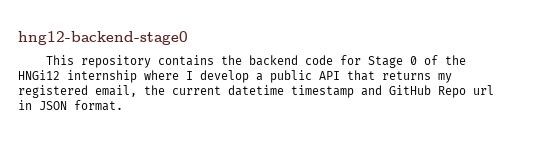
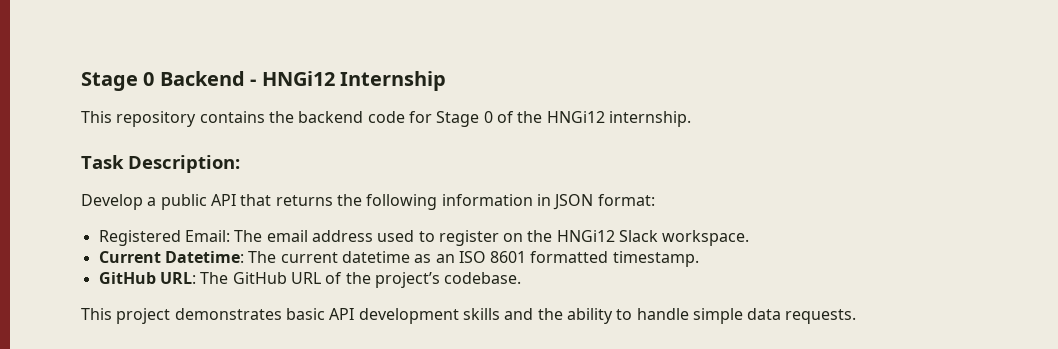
[18,31,188,45] hng12-backend-stage0 -> [81,71,446,91] Stage 0 Backend - HNGi12 Internship
[67,70,249,83] internship where I develop -> [608,111,691,127] [81,155,240,173] [81,194,143,210] internship. // Task Description: // Develop
[438,73,452,83] [18,85,494,98] [18,100,123,111] my registered email, the current datetime timestamp and GitHub Repo url in JSON format. -> [336,194,655,210] [98,230,750,246] [98,251,699,267] [98,272,522,288] [81,308,857,324] the following information in JSON format: // Registered Email: The email address used to register on the HNGi12 Slack workspace. // Current Datetime: The current datetime as an ISO 8601 formatted timestamp. // GitHub URL: The GitHub URL of the project’s codebase. // This project demonstrates basic API development skills and the ability to handle simple data requests.

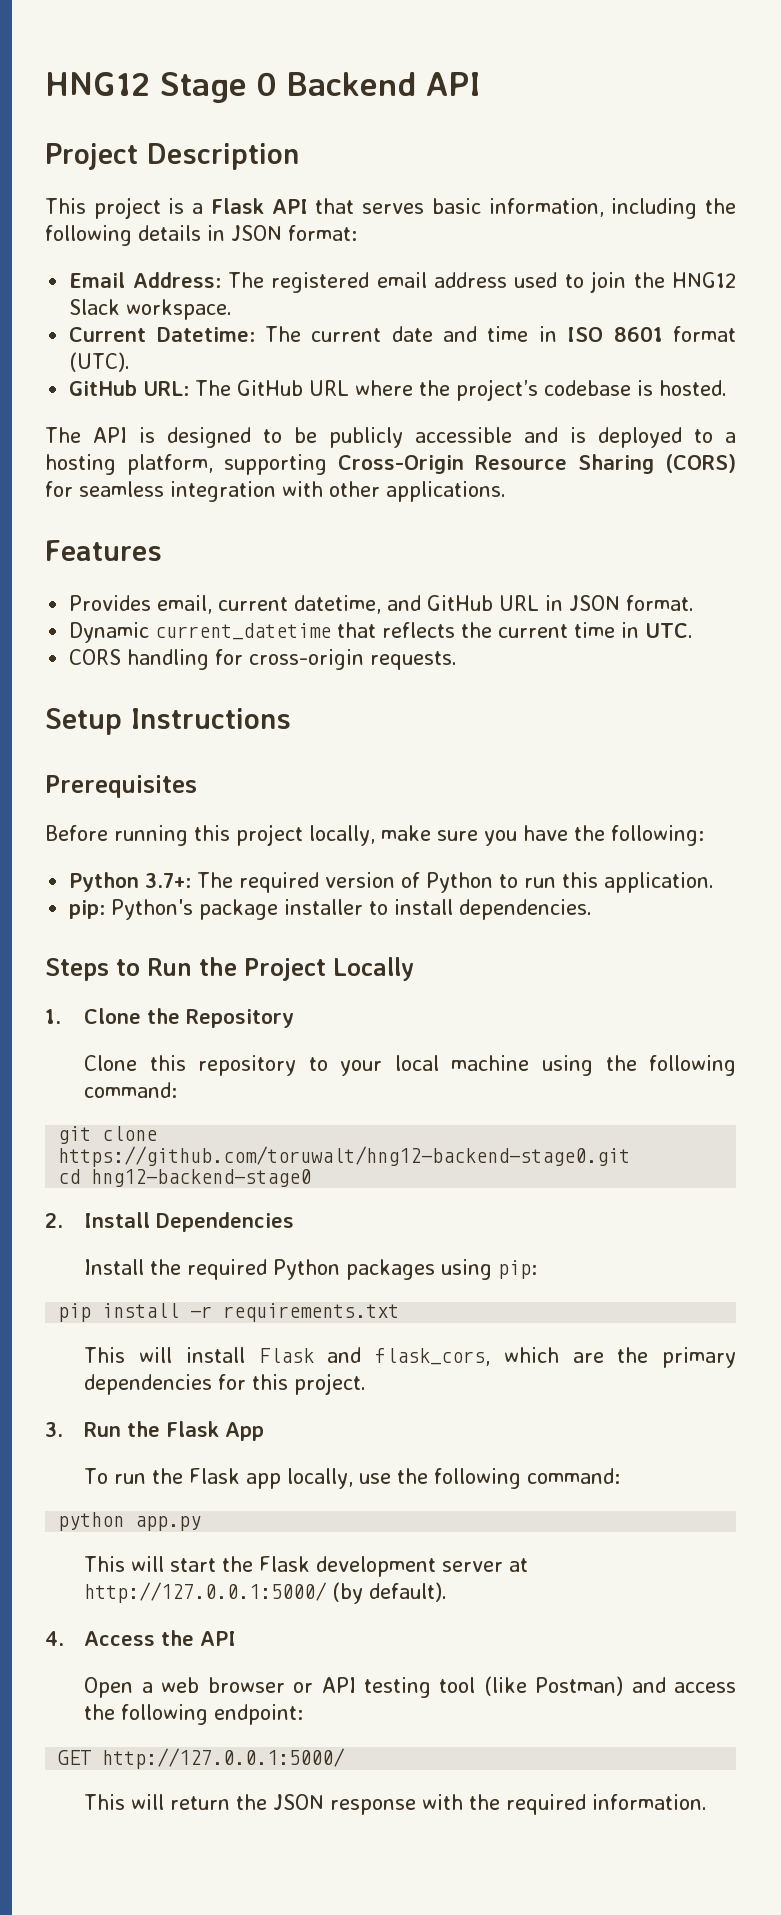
(81, 81) none -> [45,72,150,96] HNG12
[250,71,446,91] [81,111,691,127] [81,155,240,173] [81,194,533,210] - HNGi12 Internship // This repository contains the backend code for Stage 0 of the HNGi12 internship. // Task Description: // Develop a public API that returns the following information -> [425,72,481,96] [45,143,299,170] [45,197,737,219] [45,225,201,246] API // Project Description // This project is a Flask API that serves basic information, including the following details
[98,230,615,246] Registered Email: The email address used to register on the HNGi12 -> [69,271,736,293] Email Address: The registered email address used to join the HNG12
[341,251,699,267] datetime as an ISO 8601 formatted timestamp. -> [391,326,736,342] [69,352,131,372] date and time in ISO 8601 format (UTC).
[325,272,343,284] of -> [355,380,414,396] where
[444,272,522,284] [81,308,857,324] codebase. // This project demonstrates basic API development skills and the ability to handle simple data requests. -> [544,380,728,396] [45,427,736,448] [45,454,736,475] [45,481,506,502] [45,540,162,561] [69,595,695,614] [69,622,694,643] [69,649,458,670] [45,708,291,735] [45,775,197,798] [45,824,704,846] [69,872,715,893] [69,899,593,920] [45,957,414,981] [45,1008,295,1028] [84,1055,736,1076] [84,1082,178,1098] [58,1126,158,1144] [58,1146,631,1167] [58,1169,312,1187] [45,1212,295,1232] [84,1259,538,1280] [58,1303,400,1322] [84,1347,736,1368] [84,1373,367,1395] [45,1421,265,1441] [84,1468,621,1489] [58,1512,202,1531] [84,1556,529,1577] [84,1582,448,1604] [45,1630,237,1646] [84,1676,736,1698] [84,1704,304,1725] [58,1748,346,1769] [84,1794,708,1815] codebase is hosted. // The API is designed to be publicly accessible and is deployed to a hosting platform, supporting Cross-Origin Resource Sharing (CORS) for seamless integration with other applications. // Features // Provides email, current datetime, and GitHub URL in JSON format. // Dynamic current_datetime that reflects the current time in UTC. // CORS handling for cross-origin requests. // Setup Instructions // Prerequisites // Before running this project locally, make sure you have the following: // Python 3.7+: The required version of Python to run this application. // pip: Python's package installer to install dependencies. // Steps to Run the Project Locally // 1. Clone the Repository // Clone this repository to your local machine using the following command: // git clone https://github.com/toruwalt/hng12-backend-stage0.git // cd hng12-backend-stage0 // 2. Install Dependencies // Install the required Python packages using pip: // pip install -r requirements.txt // This will install Flask and flask_cors, which are the primary dependencies for this project. // 3. Run the Flask App // To run the Flask app locally, use the following command: // python app.py // This will start the Flask development server at http://127.0.0.1:5000/ (by default). // 4. Access the API // Open a web browser or API testing tool (like Postman) and access the following endpoint: // GET http://127.0.0.1:5000/ // This will return the JSON response with the required information.

